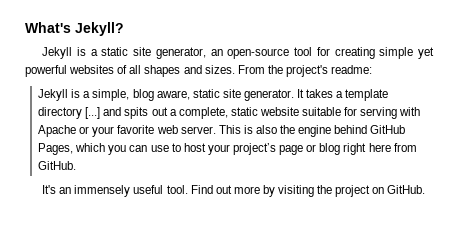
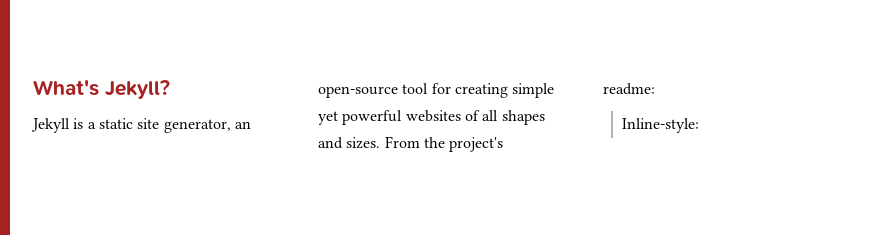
[38,89,389,101] [38,107,421,119] [38,125,406,137] [38,143,417,155] [38,161,77,170] [42,185,426,197] Jekyll is a simple, blog aware, static site generator. It takes a template directory [...] and spits out a complete, static website suitable for serving with Apache or your favorite web server. This is also the engine behind GitHub Pages, which you can use to host your project’s page or blog right here from GitHub. // It's an immensely useful tool. Find out more by visiting the project on GitHub. -> [622,118,700,133] Inline-style:

